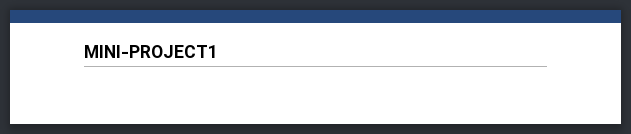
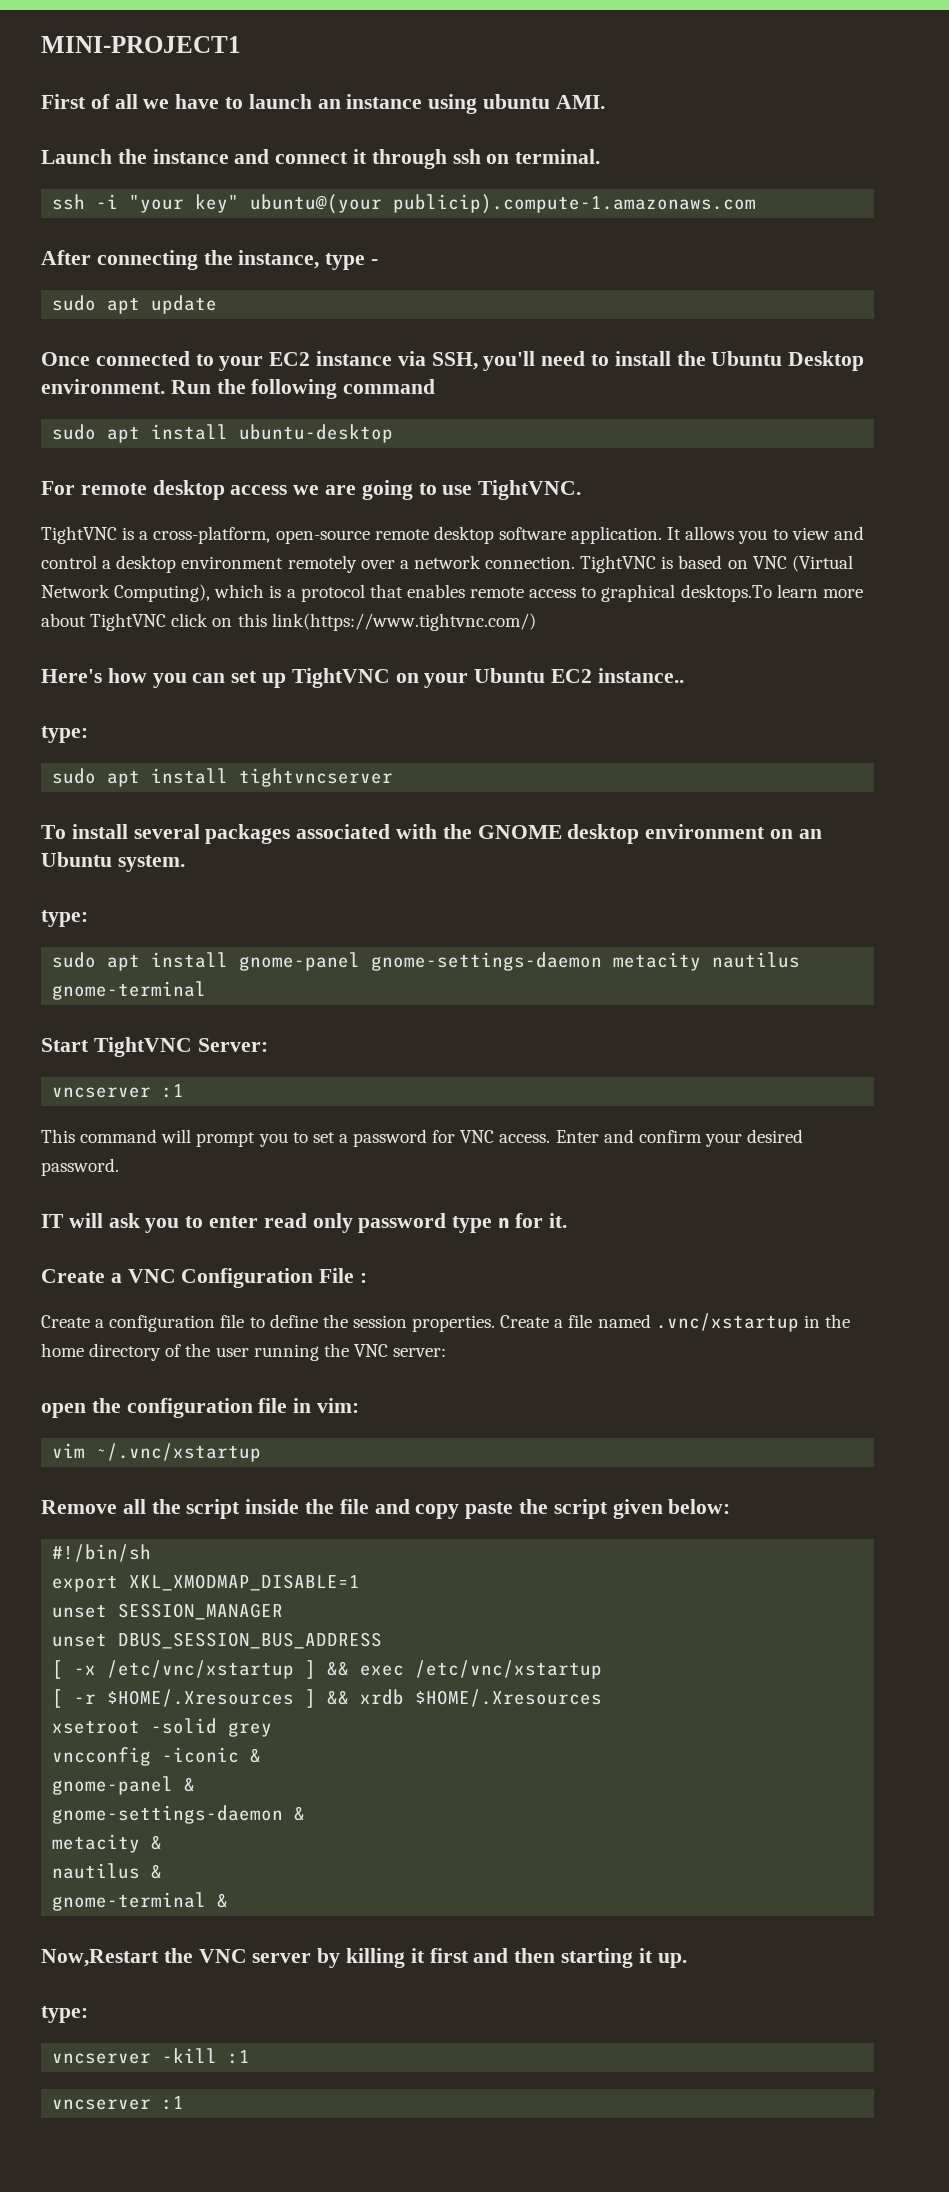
(218, 51) none -> [41,94,605,114] [41,149,601,169] [52,194,757,214] [41,250,379,270] [52,295,218,314] [41,351,865,371] [41,379,436,399] [52,424,394,443] [41,480,582,500] [41,526,864,544] [41,555,853,573] [41,584,863,602] [41,613,536,631] [41,668,684,688] [41,726,88,743] [52,768,394,787] [41,824,822,844] [41,852,185,872] [41,910,88,927] [52,952,801,971] [52,981,207,1000] [41,1037,268,1057] [52,1084,185,1098] [41,1129,804,1147] [41,1158,119,1176] [41,1213,567,1233] [41,1268,368,1288] [41,1313,850,1332] [41,1343,447,1361] [41,1398,360,1418] [52,1443,262,1462] [41,1499,731,1519] [52,1544,152,1562] [52,1574,361,1592] [52,1603,284,1620] [52,1632,383,1649] [52,1660,603,1679] [52,1689,603,1708] [52,1718,273,1737] [52,1747,262,1766] [52,1776,196,1795] [52,1805,306,1824] [52,1834,163,1853] [52,1863,163,1879] [52,1892,229,1911] [41,1948,687,1968] [41,2006,88,2023] [52,2048,251,2064] [52,2096,185,2110] // First of all we have to launch an instance using ubuntu AMI. // Launch the instance and connect it through ssh on terminal. // ssh -i "your key" ubuntu@(your publicip).compute-1.amazonaws.com // After connecting the instance, type - // sudo apt update // Once connected to your EC2 instance via SSH, you'll need to install the Ubuntu Desktop environment. Run the following command // sudo apt install ubuntu-desktop // For remote desktop access we are going to use TightVNC. // TightVNC is a cross-platform, open-source remote desktop software application. It allows you to view and control a desktop environment remotely over a network connection. TightVNC is based on VNC (Virtual Network Computing), which is a protocol that enables remote access to graphical desktops.To learn more about TightVNC click on this link(https://www.tightvnc.com/) // Here's how you can set up TightVNC on your Ubuntu EC2 instance.. // type: // sudo apt install tightvncserver // To install several packages associated with the GNOME desktop environment on an Ubuntu system. // type: // sudo apt install gnome-panel gnome-settings-daemon metacity nautilus gnome-terminal // Start TightVNC Server: // vncserver :1 // This command will prompt you to set a password for VNC access. Enter and confirm your desired password. // IT will ask you to enter read only password type n for it. // Create a VNC Configuration File : // Create a configuration file to define the session properties. Create a file named .vnc/xstartup in the home directory of the user running the VNC server: // open the configuration file in vim: // vim ~/.vnc/xstartup // Remove all the script inside the file and copy paste the script given below: // #!/bin/sh // export XKL_XMODMAP_DISABLE=1 // unset SESSION_MANAGER // unset DBUS_SESSION_BUS_ADDRESS // [ -x /etc/vnc/xstartup ] && exec /etc/vnc/xstartup // [ -r $HOME/.Xresources ] && xrdb $HOME/.Xresources // xsetroot -solid grey // vncconfig -iconic & // gnome-panel & // gnome-settings-daemon & // metacity & // nautilus & // gnome-terminal & // Now,Restart the VNC server by killing it first and then starting it up. // type: // vncserver -kill :1 // vncserver :1

